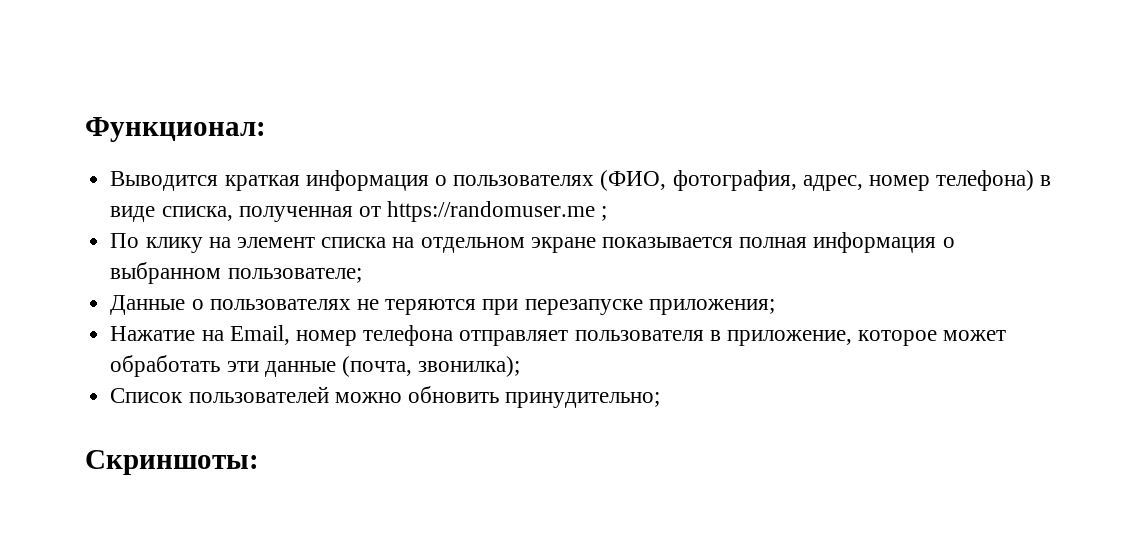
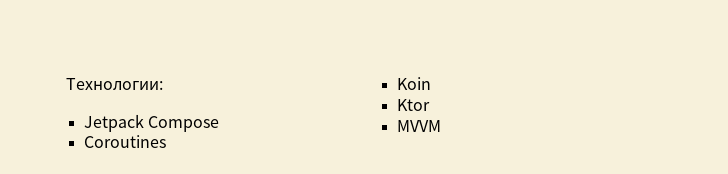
[85,117,266,142] [110,170,1052,191] [110,201,608,222] [110,232,955,253] [110,262,362,284] [110,295,775,315] [110,325,1007,346] [110,355,521,377] [110,386,661,408] [85,450,259,475] Функционал: // Выводится краткая информация о пользователях (ФИО, фотография, адрес, номер телефона) в виде списка, полученная от https://randomuser.me ; // По клику на элемент списка на отдельном экране показывается полная информация о выбранном пользователе; // Данные о пользователях не теряются при перезапуске приложения; // Нажатие на Email, номер телефона отправляет пользователя в приложение, которое может обработать эти данные (почта, звонилка); // Список пользователей можно обновить принудительно; // Скриншоты: -> [66,78,163,90] [83,114,219,132] [83,135,166,148] [396,77,431,90] [396,99,430,111] [396,120,441,132] Технологии: // Jetpack Compose // Coroutines // Koin // Ktor // MVVM

